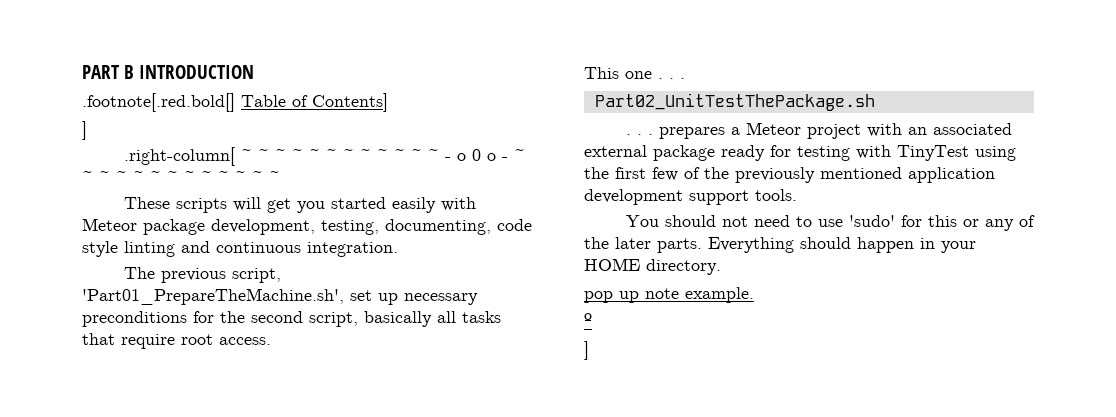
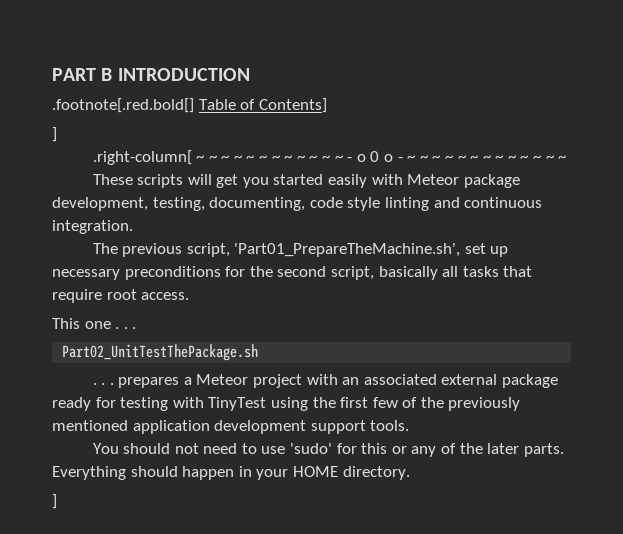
[584,287,754,303] [584,313,592,327] // pop up note example. // º -> (410, 473) none

